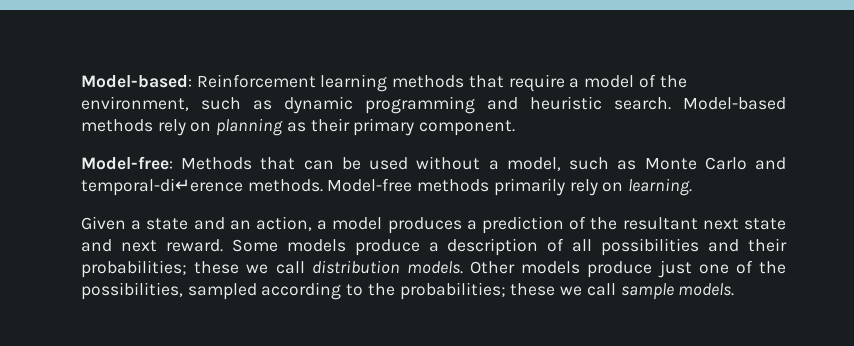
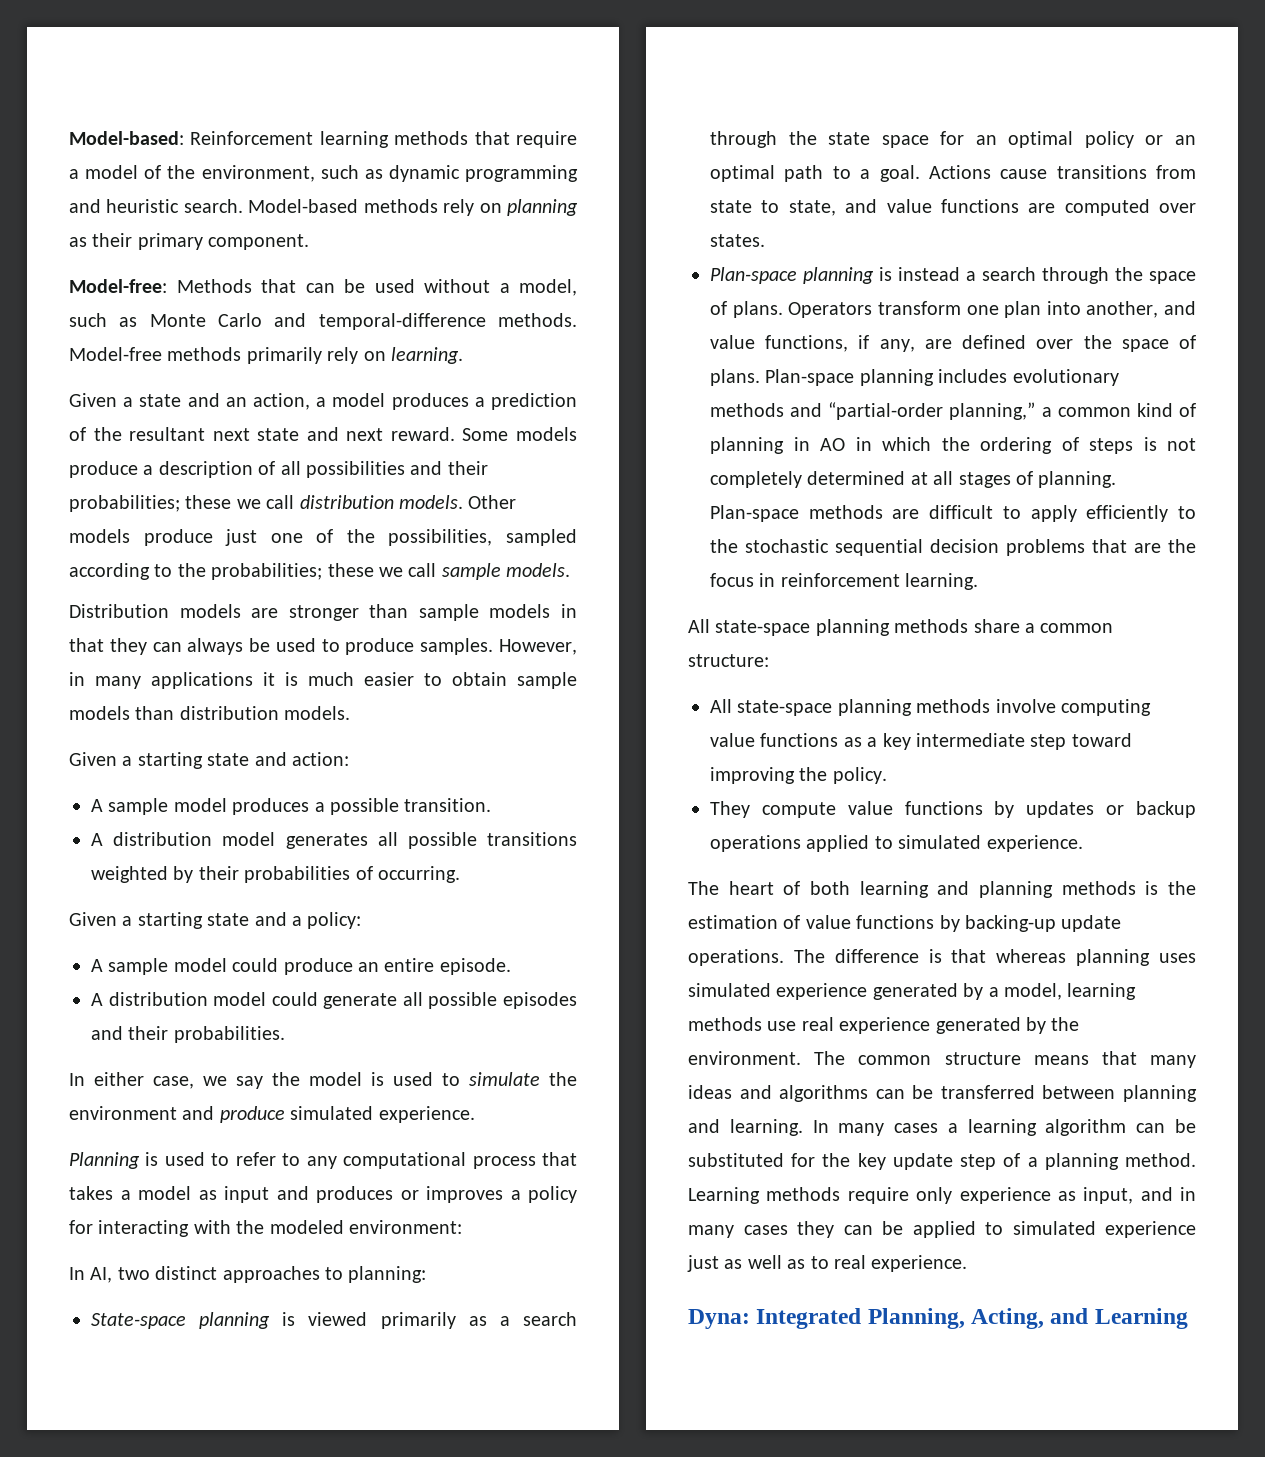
[81,178,243,196] temporal-di↵erence -> [318,313,486,330] temporal-difference
(735, 289) none -> [69,604,577,621] [69,638,577,655] [69,672,577,689] [69,706,351,720] [69,752,349,769] [91,798,492,815] [91,832,577,849] [91,866,460,883] [69,912,362,929] [91,958,511,975] [91,992,577,1009] [91,1026,285,1043] [69,1072,577,1089] [69,1106,475,1123] [69,1152,577,1169] [69,1186,577,1203] [69,1220,462,1237] [69,1266,427,1283] [91,1312,578,1329] [710,131,1196,148] [710,165,1196,182] [710,199,1196,216] [710,234,765,247] [710,267,1196,284] [710,301,1196,318] [710,335,1196,352] [710,369,1119,386] [710,402,1196,420] [710,437,1196,454] [710,471,1117,488] [710,505,1196,522] [710,539,1196,556] [710,573,979,590] [688,619,1114,636] [688,654,769,667] [710,699,1151,716] [710,733,1132,750] [710,767,887,784] [710,801,1196,818] [710,835,1083,852] [688,881,1196,898] [688,915,1122,932] [688,949,1196,966] [688,983,1137,1000] [688,1017,1080,1034] [688,1051,1196,1068] [688,1085,1197,1102] [688,1119,1196,1136] [688,1153,1196,1170] [688,1187,1196,1204] [688,1221,1196,1238] [687,1255,968,1272] [688,1308,1188,1329] // Distribution models are stronger than sample models in that they can always be used to produce samples. However, in many applications it is much easier to obtain sample models than distribution models. // Given a starting state and action: // A sample model produces a possible transition. // A distribution model generates all possible transitions weighted by their probabilities of occurring. // Given a starting state and a policy: // A sample model could produce an entire episode. // A distribution model could generate all possible episodes and their probabilities. // In either case, we say the model is used to simulate the environment and produce simulated experience. // Planning is used to refer to any computational process that takes a model as input and produces or improves a policy for interacting with the modeled environment: // In AI, two distinct approaches to planning: // State-space planning is viewed primarily as a search through the state space for an optimal policy or an optimal path to a goal. Actions cause transitions from state to state, and value functions are computed over states. // Plan-space planning is instead a search through the space of plans. Operators transform one plan into another, and value functions, if any, are defined over the space of plans. Plan-space planning includes evolutionary methods and “partial-order planning,” a common kind of planning in AO in which the ordering of steps is not completely determined at all stages of planning. Plan-space methods are difficult to apply efficiently to the stochastic sequential decision problems that are the focus in reinforcement learning. // All state-space planning methods share a common structure: // All state-space planning methods involve computing value functions as a key intermediate step toward improving the policy. // They compute value functions by updates or backup operations applied to simulated experience. // The heart of both learning and planning methods is the estimation of value functions by backing-up update operations. The difference is that whereas planning uses simulated experience generated by a model, learning methods use real experience generated by the environment. The common structure means that many ideas and algorithms can be transferred between planning and learning. In many cases a learning algorithm can be substituted for the key update step of a planning method. Learning methods require only experience as input, and in many cases they can be applied to simulated experience just as well as to real experience. // Dyna: Integrated Planning, Acting, and Learning

